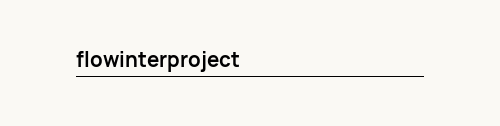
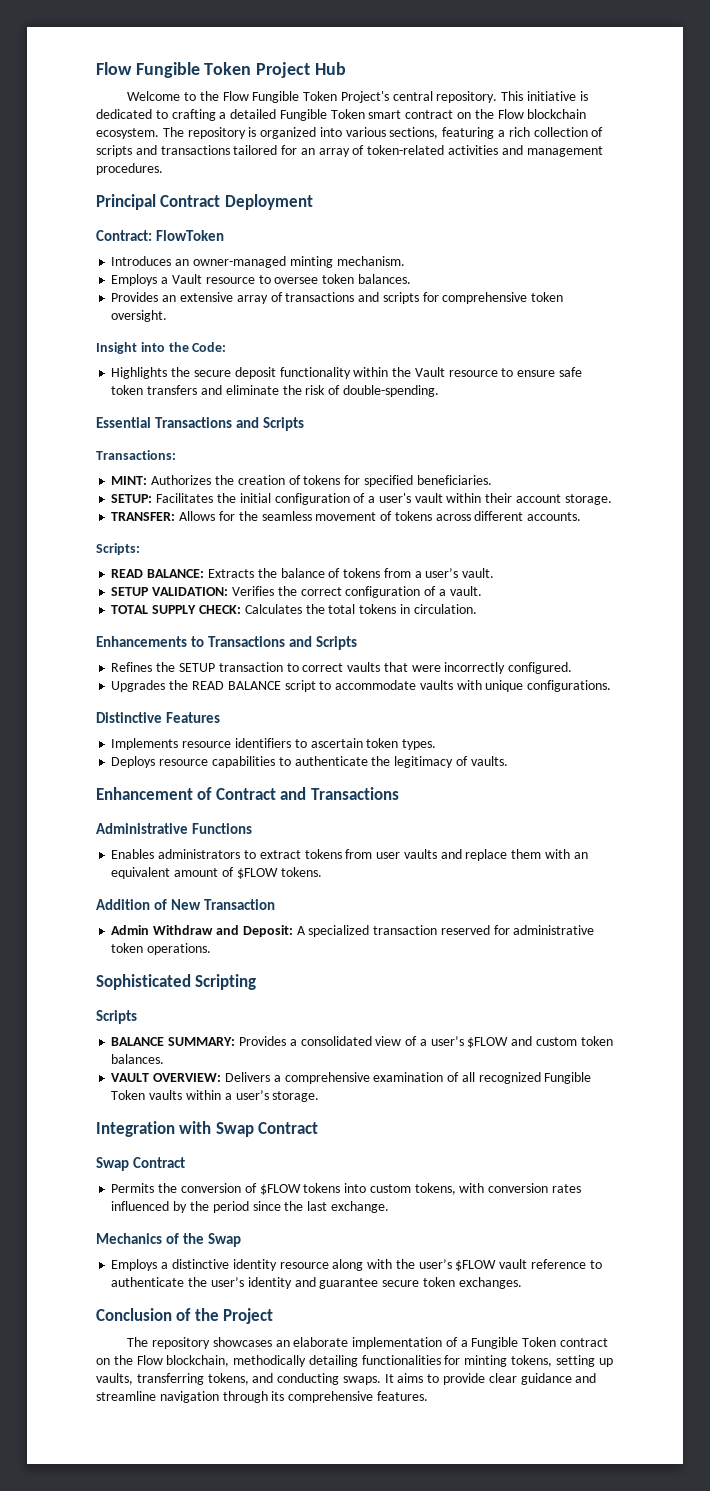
[76,51,240,72] flowinterproject -> [96,62,346,78] [127,91,588,103] [96,109,587,121] [96,127,604,139] [96,145,603,157] [96,163,163,175] [96,194,313,210] [96,230,225,241] [111,256,405,268] [111,274,411,286] [111,292,564,304] [111,310,168,322] [96,342,227,354] [111,367,582,379] [111,385,439,397] [96,417,305,431] [96,450,176,460] [111,475,492,487] [111,493,612,505] [111,511,582,521] [96,543,140,555] [111,568,495,578] [111,586,482,598] [111,604,477,614] [96,636,358,650] [111,662,573,674] [111,680,612,692] [96,712,221,723] [111,738,437,750] [111,756,508,768] [96,787,399,800] [96,823,253,834] [111,849,588,861] [111,867,322,879] [96,899,276,910] [111,925,595,937] [111,943,212,955] [96,974,257,990] [96,1010,137,1024] [111,1036,613,1048] [111,1054,165,1064] [111,1072,592,1084] [111,1090,320,1102] [96,1121,319,1137] [96,1157,186,1171] [111,1183,581,1195] [111,1201,389,1213] [96,1233,242,1247] [111,1259,602,1271] [111,1277,522,1289] [96,1308,274,1324] [127,1337,608,1349] [96,1355,613,1367] [96,1373,597,1385] [96,1391,428,1403] Flow Fungible Token Project Hub // Welcome to the Flow Fungible Token Project's central repository. This initiative is dedicated to crafting a detailed Fungible Token smart contract on the Flow blockchain ecosystem. The repository is organized into various sections, featuring a rich collection of scripts and transactions tailored for an array of token-related activities and management procedures. // Principal Contract Deployment // Contract: FlowToken // Introduces an owner-managed minting mechanism. // Employs a Vault resource to oversee token balances. // Provides an extensive array of transactions and scripts for comprehensive token oversight. // Insight into the Code: // Highlights the secure deposit functionality within the Vault resource to ensure safe token transfers and eliminate the risk of double-spending. // Essential Transactions and Scripts // Transactions: // MINT: Authorizes the creation of tokens for specified beneficiaries. // SETUP: Facilitates the initial configuration of a user's vault within their account storage. // TRANSFER: Allows for the seamless movement of tokens across different accounts. // Scripts: // READ BALANCE: Extracts the balance of tokens from a user’s vault. // SETUP VALIDATION: Verifies the correct configuration of a vault. // TOTAL SUPPLY CHECK: Calculates the total tokens in circulation. // Enhancements to Transactions and Scripts // Refines the SETUP transaction to correct vaults that were incorrectly configured. // Upgrades the READ BALANCE script to accommodate vaults with unique configurations. // Distinctive Features // Implements resource identifiers to ascertain token types. // Deploys resource capabilities to authenticate the legitimacy of vaults. // Enhancement of Contract and Transactions // Administrative Functions // Enables administrators to extract tokens from user vaults and replace them with an equivalent amount of $FLOW tokens. // Addition of New Transaction // Admin Withdraw and Deposit: A specialized transaction reserved for administrative token operations. // Sophisticated Scripting // Scripts // BALANCE SUMMARY: Provides a consolidated view of a user’s $FLOW and custom token balances. // VAULT OVERVIEW: Delivers a comprehensive examination of all recognized Fungible Token vaults within a user’s storage. // Integration with Swap Contract // Swap Contract // Permits the conversion of $FLOW tokens into custom tokens, with conversion rates influenced by the period since the last exchange. // Mechanics of the Swap // Employs a distinctive identity resource along with the user’s $FLOW vault reference to authenticate the user’s identity and guarantee secure token exchanges. // Conclusion of the Project // The repository showcases an elaborate implementation of a Fungible Token contract on the Flow blockchain, methodically detailing functionalities for minting tokens, setting up vaults, transferring tokens, and conducting swaps. It aims to provide clear guidance and streamline navigation through its comprehensive features.

